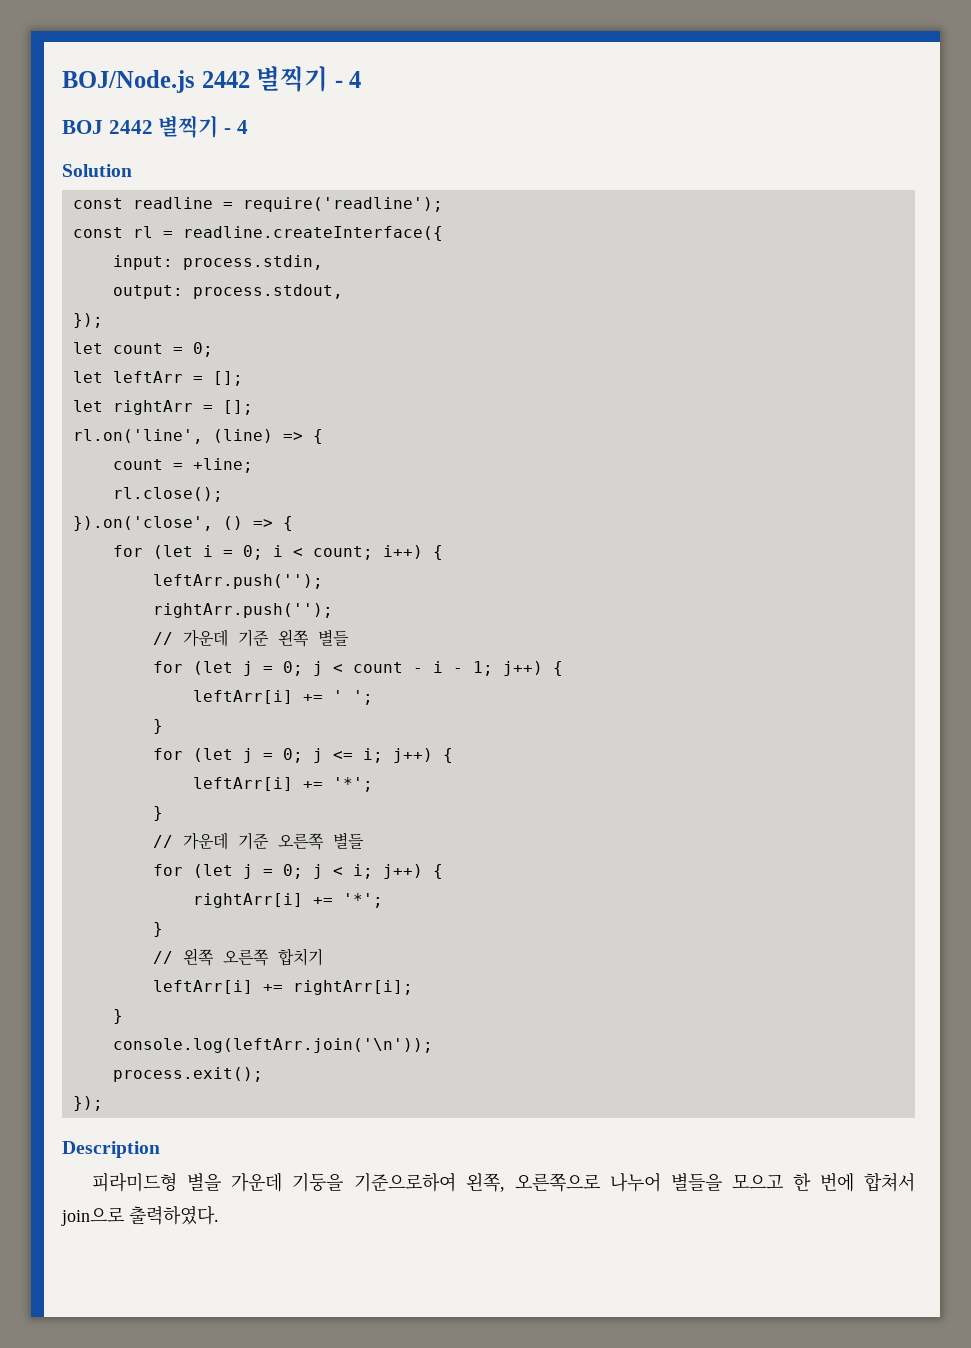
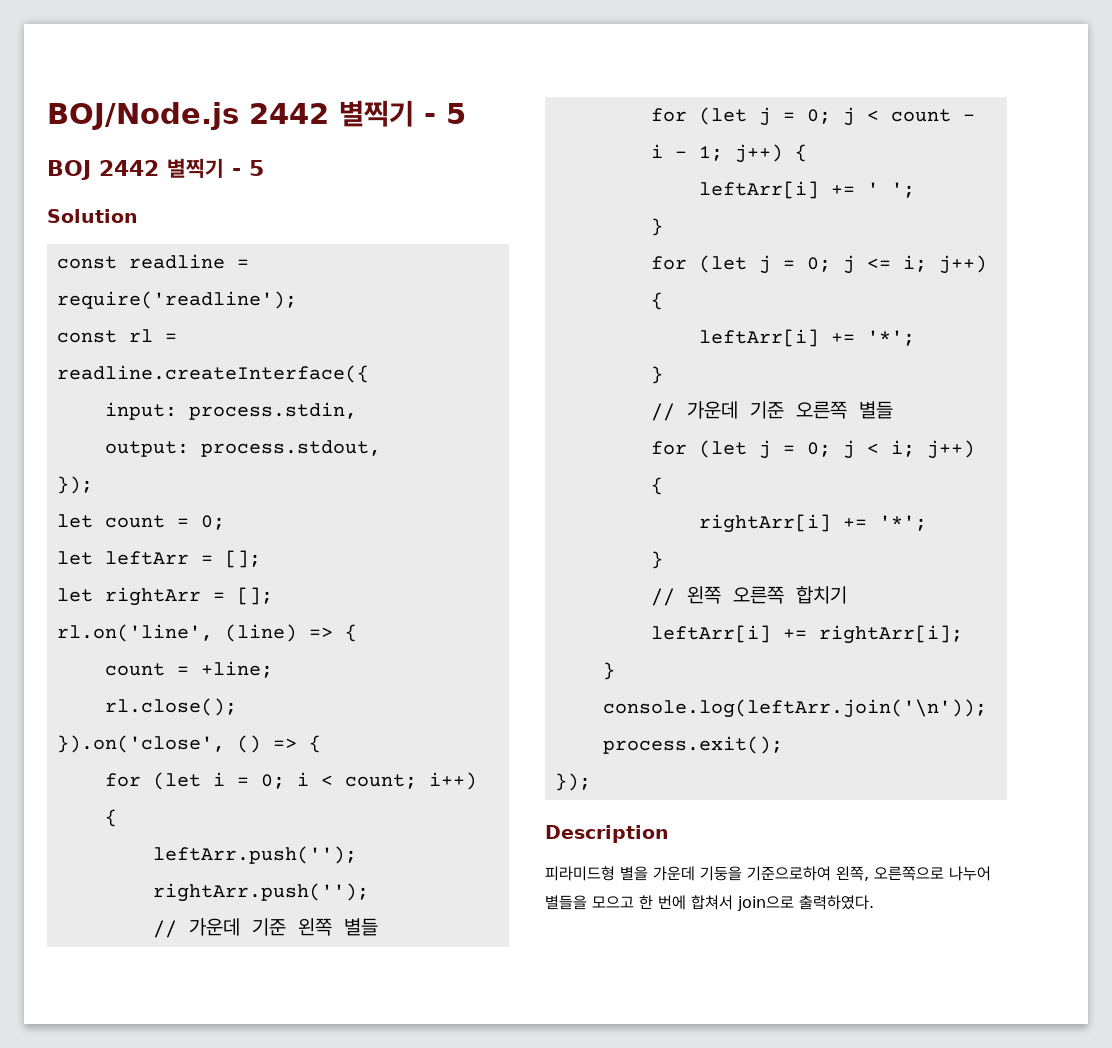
[349,71,362,88] 4 -> [446,103,466,124] 5
[236,120,248,134] 4 -> [249,160,264,176] 5

